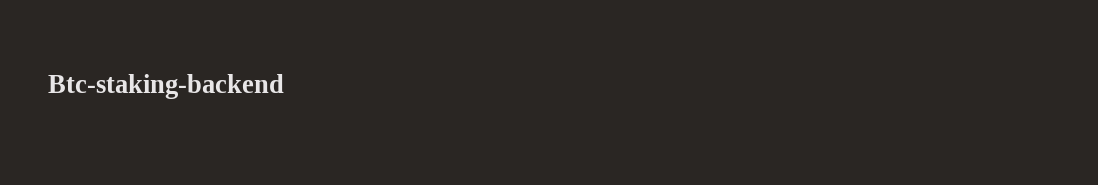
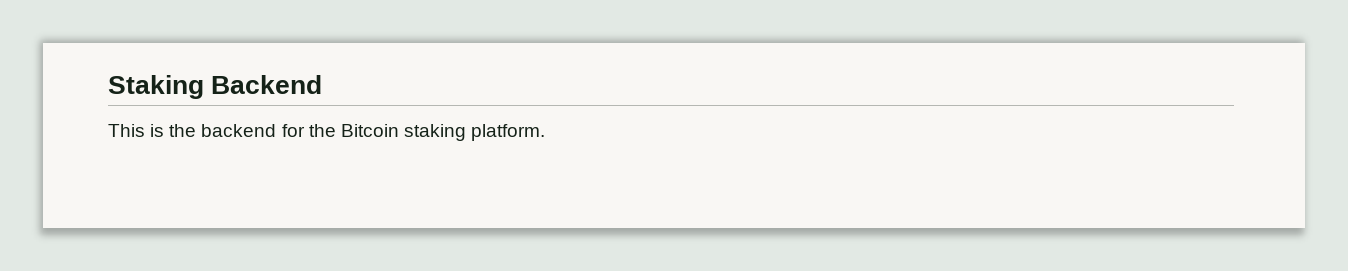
[48,74,284,99] Btc-staking-backend -> [108,75,323,99] [108,124,546,141] Staking Backend // This is the backend for the Bitcoin staking platform.

